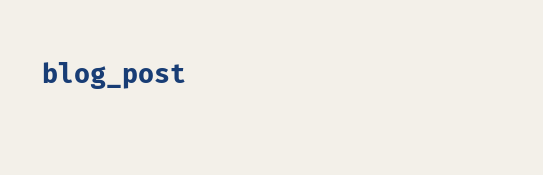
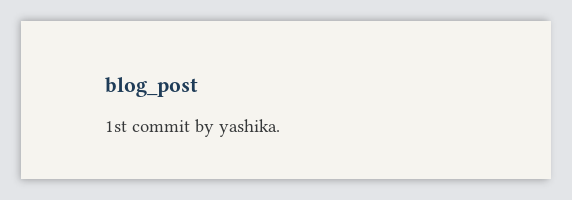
(186, 75) none -> [105,119,280,137] // 1st commit by yashika.

